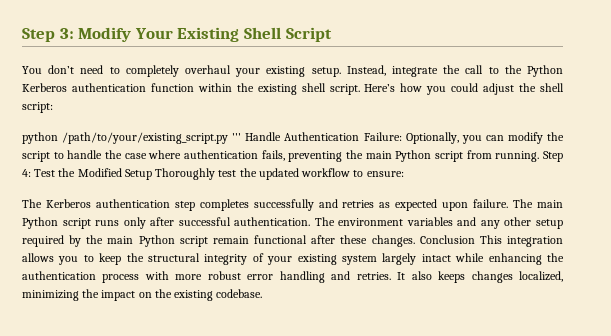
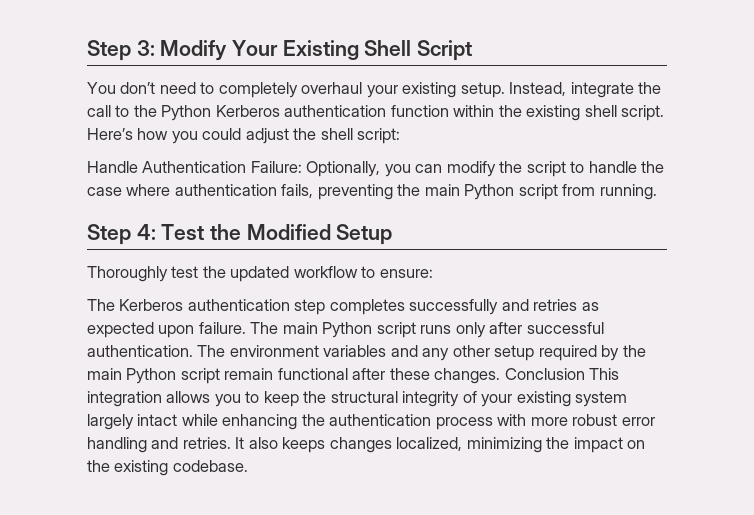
[22,132,242,144] python /path/to/your/existing_script.py ''' -> (401, 136) none
(540, 156) none -> (657, 192) //
(152, 174) none -> (393, 234) //

